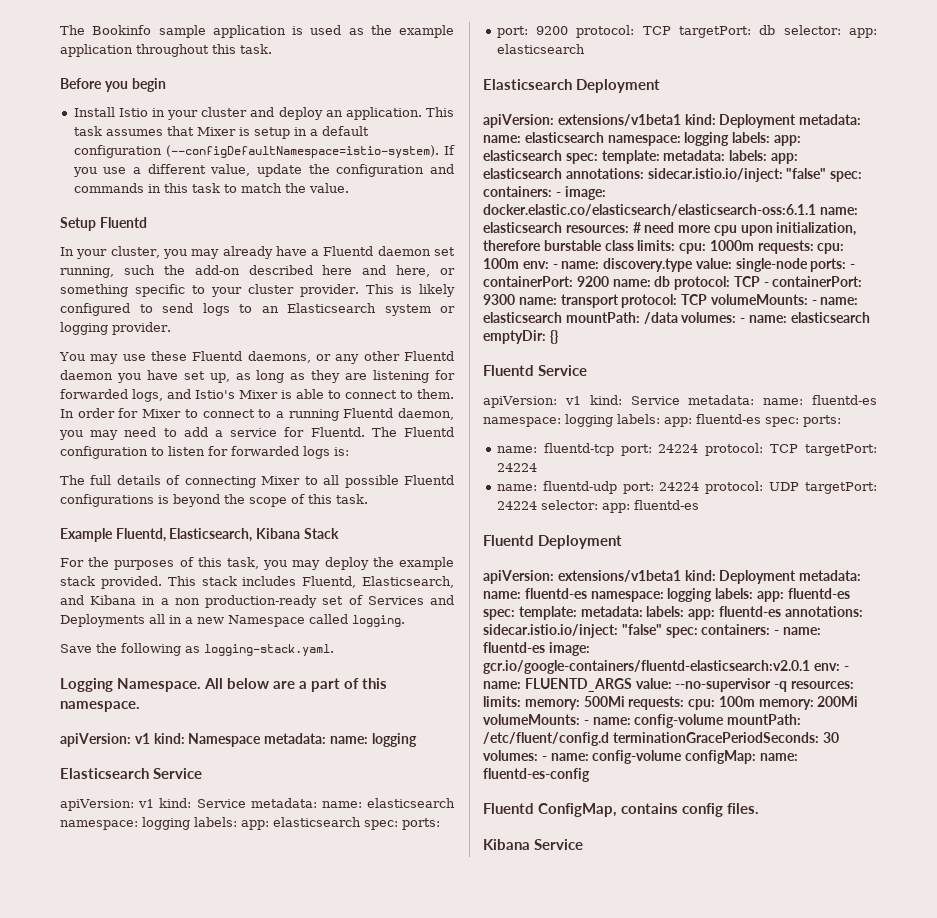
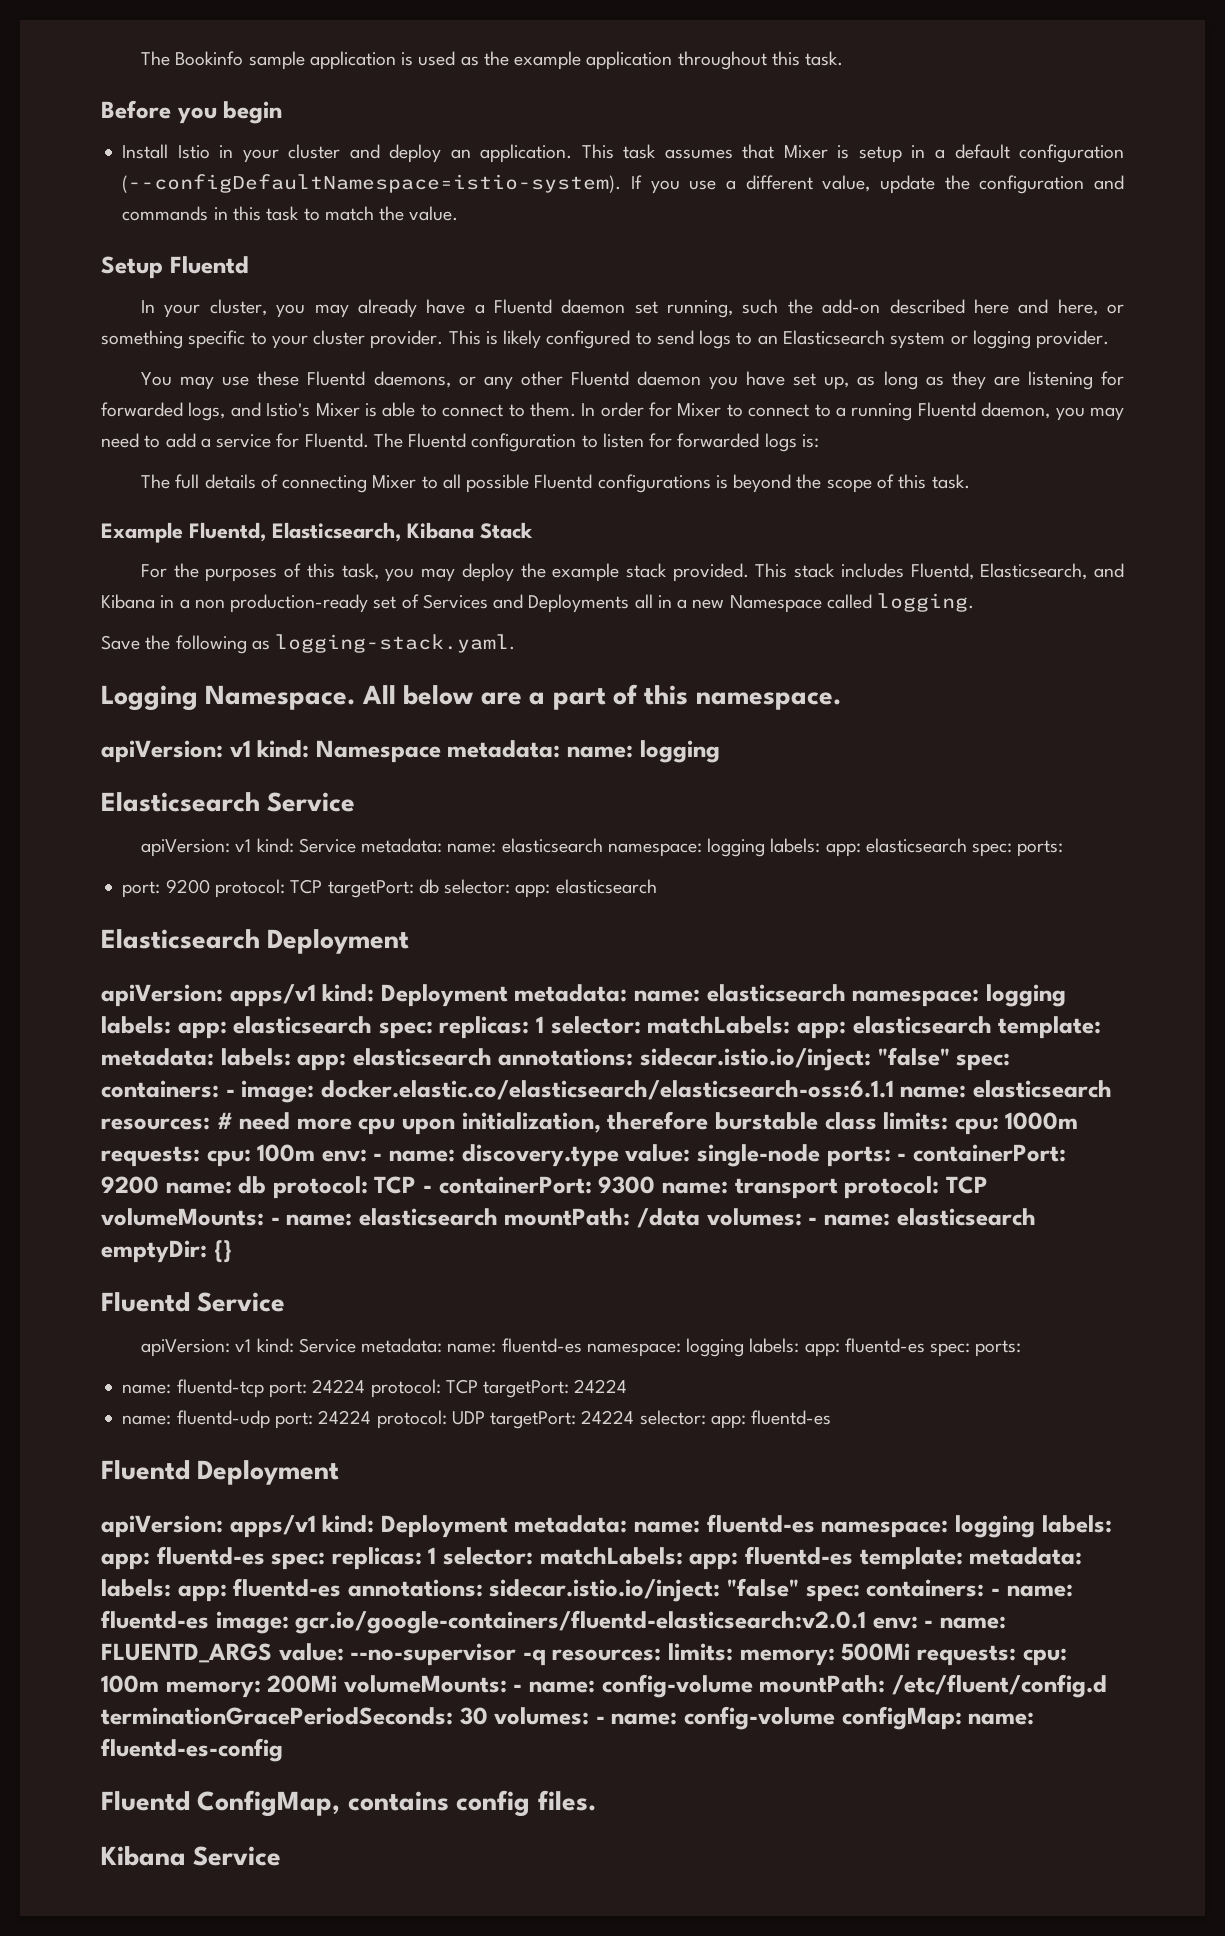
[557,114,681,126] extensions/v1beta1 -> [229,984,316,1007] apps/v1
(598, 158) none -> [439,1016,992,1039] replicas: 1 selector: matchLabels: app: elasticsearch
[557,570,681,582] extensions/v1beta1 -> [229,1515,316,1538] apps/v1
(515, 614) none -> [331,1546,853,1570] replicas: 1 selector: matchLabels: app: fluentd-es

